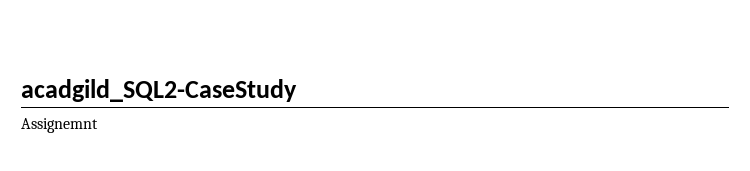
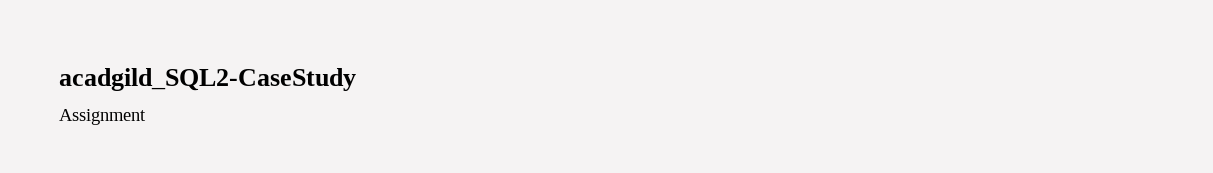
[21,118,98,133] Assignemnt -> [59,109,146,125] Assignment

